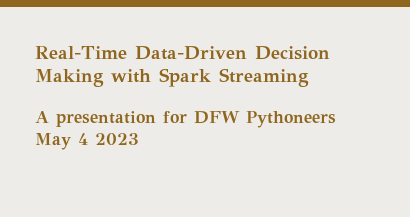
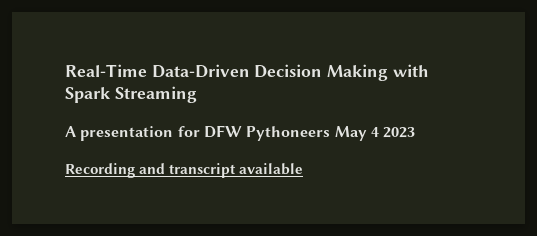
(139, 139) none -> [65,163,304,178] // Recording and transcript available

